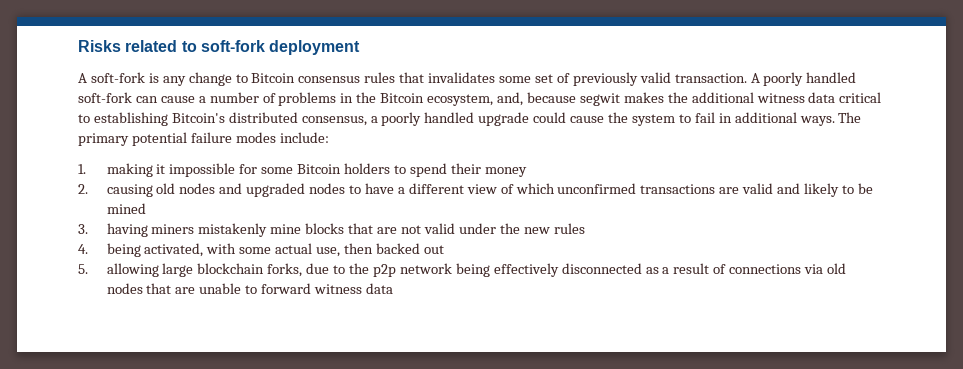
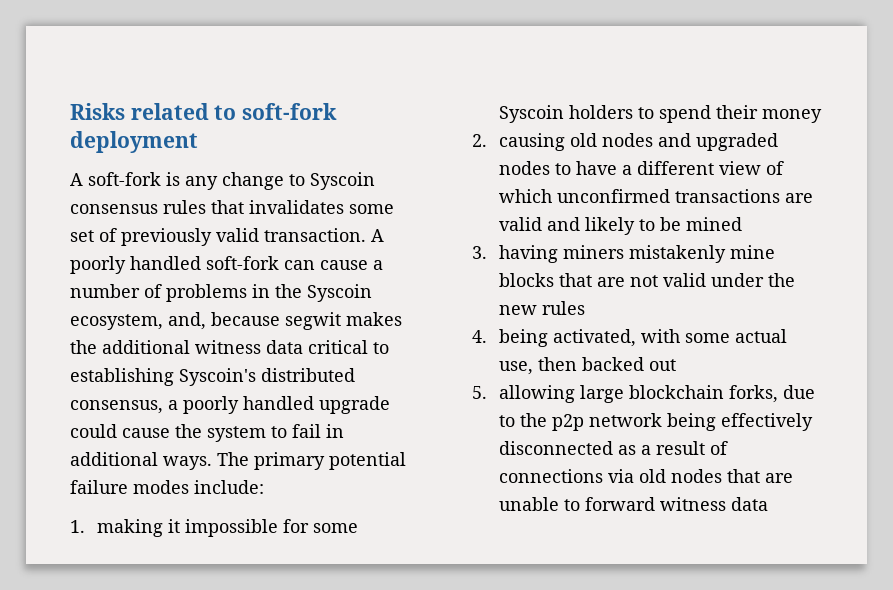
[251,73,296,83] Bitcoin -> [310,172,375,190] Syscoin
[380,93,425,103] Bitcoin -> [307,284,372,302] Syscoin
[171,113,225,123] Bitcoin's -> [179,368,256,386] Syscoin's
[297,164,342,174] Bitcoin -> [499,105,565,123] Syscoin

